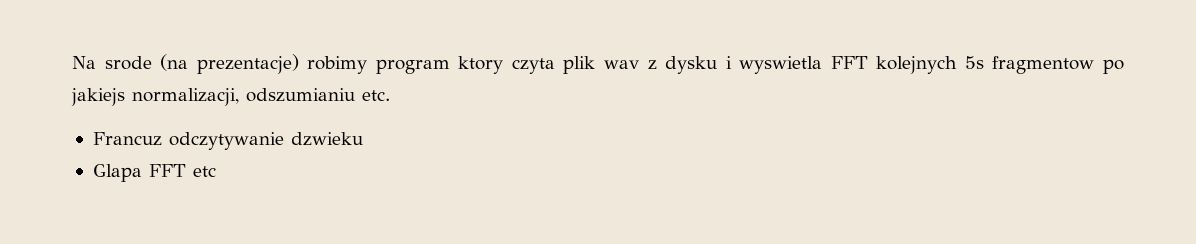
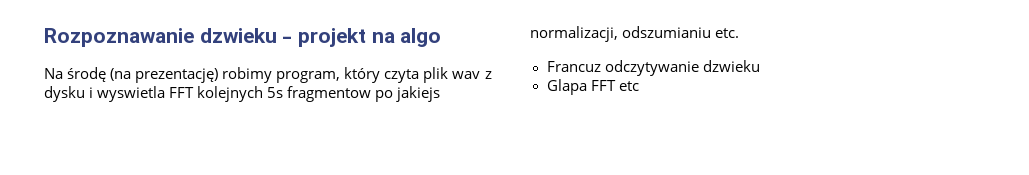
[72,54,504,74] Na srode (na prezentacje) robimy program ktory -> [44,28,442,47] [44,67,381,83] Rozpoznawanie dzwieku - projekt na algo // Na środę (na prezentację) robimy program, który

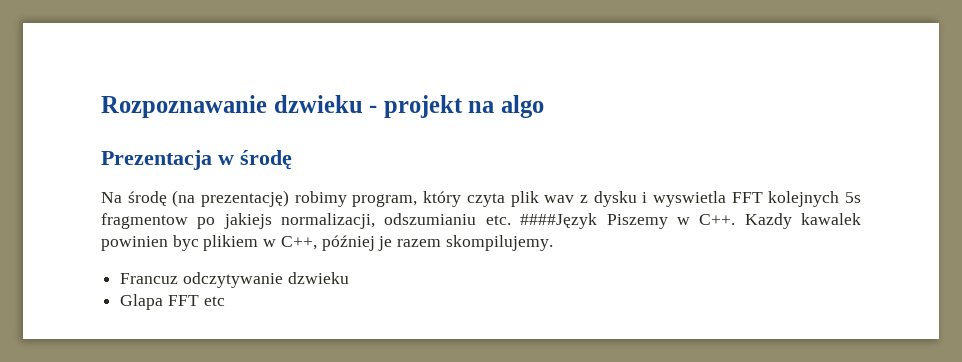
(442, 37) none -> [101,150,292,170] // Prezentacja w środę
(740, 33) none -> [520,213,862,229] [101,235,553,251] ####Język Piszemy w C++. Kazdy kawalek powinien byc plikiem w C++, później je razem skompilujemy.

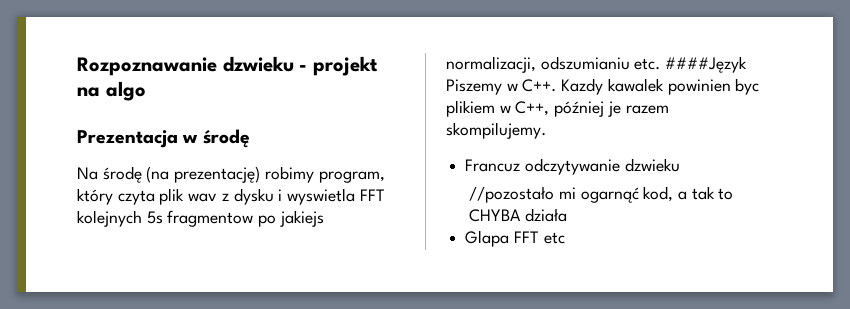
(349, 278) none -> [469,186,734,203] [469,208,567,222] // //pozostało mi ogarnąć kod, a tak to CHYBA działa

